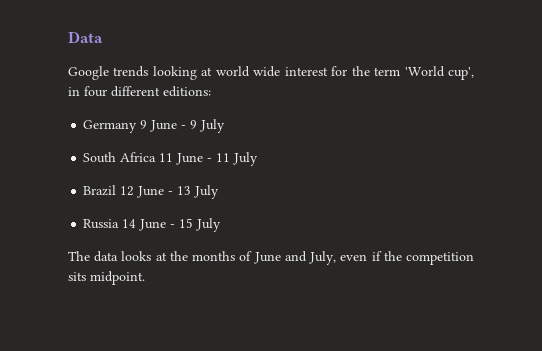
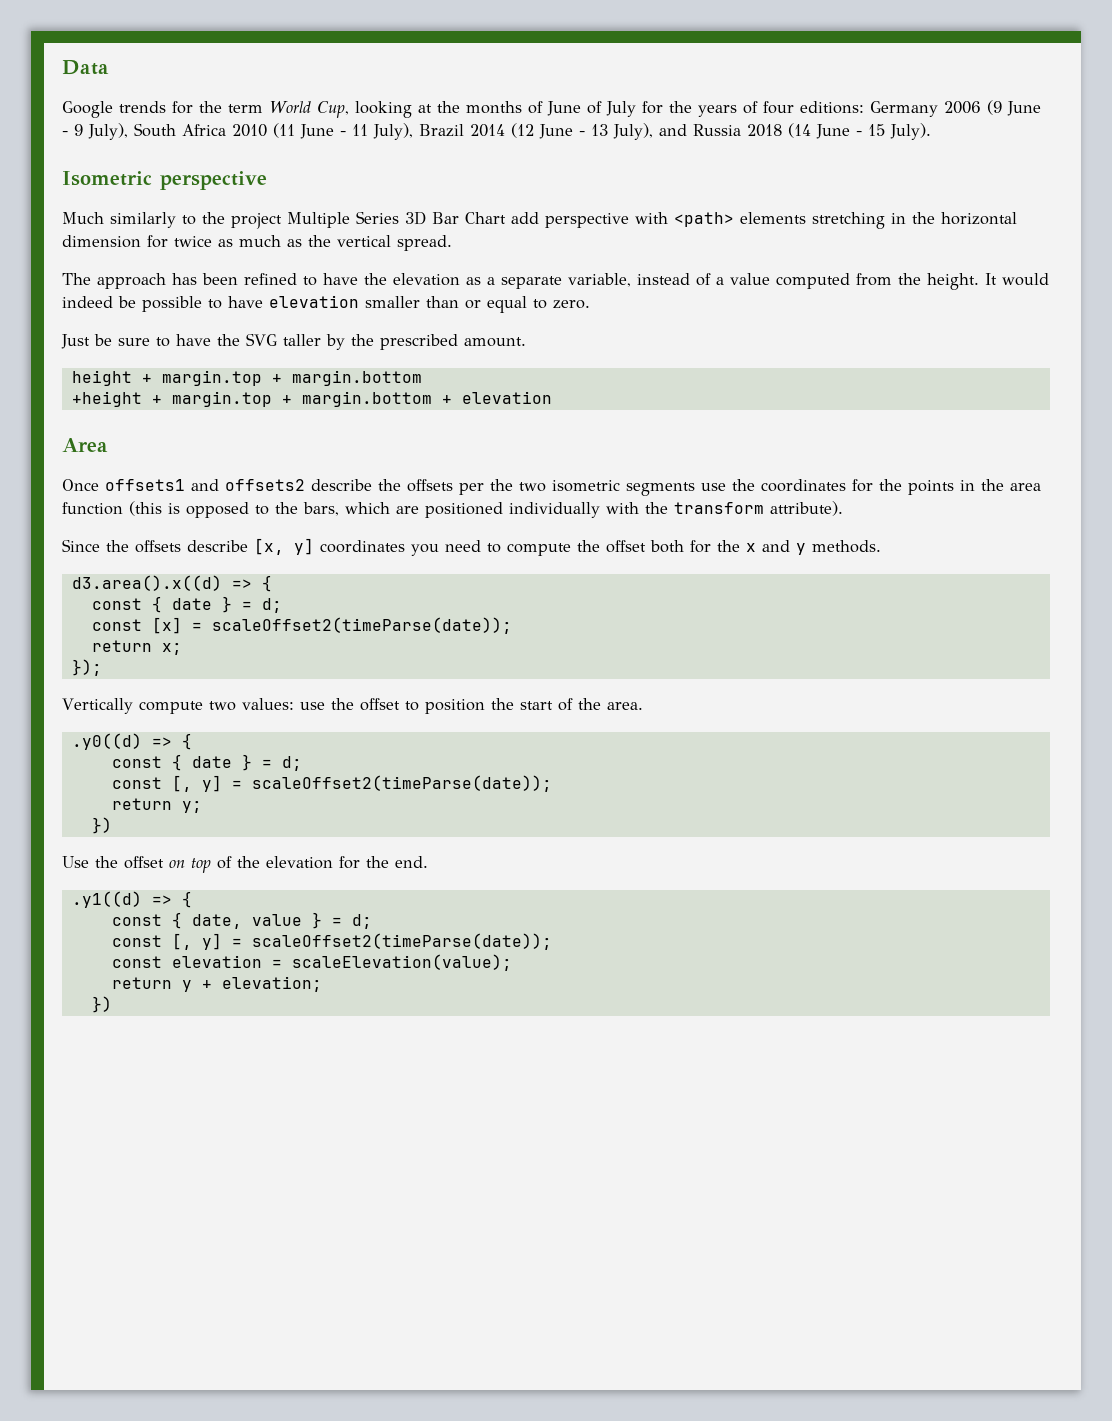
[152,66,474,80] [68,86,211,97] [83,119,226,133] [83,152,259,166] [83,185,220,199] [83,218,222,232] [68,251,152,262] looking at world wide interest for the term 'World cup', in four different editions: // Germany 9 June - 9 July // South Africa 11 June - 11 July // Brazil 12 June - 13 July // Russia 14 June - 15 July // The data looks -> [172,101,412,118] for the term World Cup, looking
[284,251,474,265] [68,271,145,285] and July, even if the competition sits midpoint. -> [586,100,1041,117] [62,123,931,140] [62,171,267,190] [62,211,1017,229] [62,235,452,251] [62,273,1049,290] [62,295,590,313] [61,333,526,350] [71,370,422,386] [71,391,552,407] [62,438,108,452] [62,479,1041,496] [62,501,843,518] [62,538,881,556] [71,575,272,592] [91,596,282,613] [91,617,512,634] [91,640,182,655] [71,659,102,676] [62,698,643,714] [71,733,192,750] [111,754,302,771] [111,775,552,792] [111,798,202,813] [91,817,112,834] [62,856,428,873] [71,891,192,908] [111,912,372,929] [111,933,552,950] [111,954,512,971] [111,976,322,992] [91,996,112,1013] of July for the years of four editions: Germany 2006 (9 June - 9 July), South Africa 2010 (11 June - 11 July), Brazil 2014 (12 June - 13 July), and Russia 2018 (14 June - 15 July). // Isometric perspective // Much similarly to the project Multiple Series 3D Bar Chart add perspective with <path> elements stretching in the horizontal dimension for twice as much as the vertical spread. // The approach has been refined to have the elevation as a separate variable, instead of a value computed from the height. It would indeed be possible to have elevation smaller than or equal to zero. // Just be sure to have the SVG taller by the prescribed amount. // height + margin.top + margin.bottom // +height + margin.top + margin.bottom + elevation // Area // Once offsets1 and offsets2 describe the offsets per the two isometric segments use the coordinates for the points in the area function (this is opposed to the bars, which are positioned individually with the transform attribute). // Since the offsets describe [x, y] coordinates you need to compute the offset both for the x and y methods. // d3.area().x((d) => { // const { date } = d; // const [x] = scaleOffset2(timeParse(date)); // return x; // }); // Vertically compute two values: use the offset to position the start of the area. // .y0((d) => { // const { date } = d; // const [, y] = scaleOffset2(timeParse(date)); // return y; // }) // Use the offset on top of the elevation for the end. // .y1((d) => { // const { date, value } = d; // const [, y] = scaleOffset2(timeParse(date)); // const elevation = scaleElevation(value); // return y + elevation; // })

